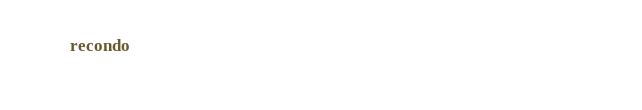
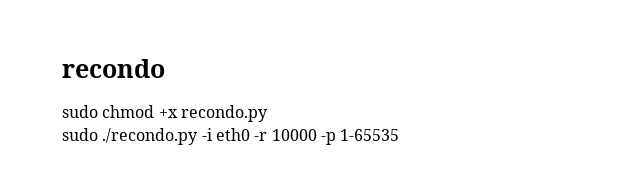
(130, 45) none -> [62,105,268,122] [62,128,400,145] // sudo chmod +x recondo.py // sudo ./recondo.py -i eth0 -r 10000 -p 1-65535

